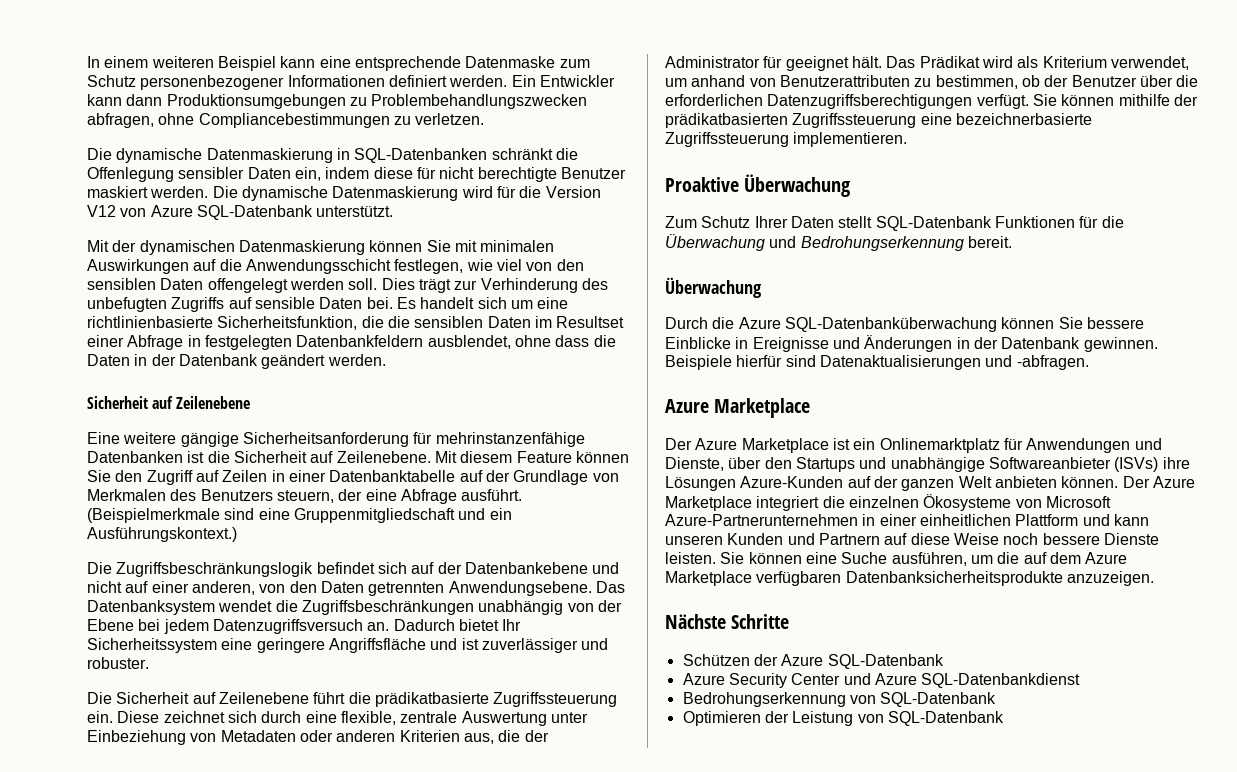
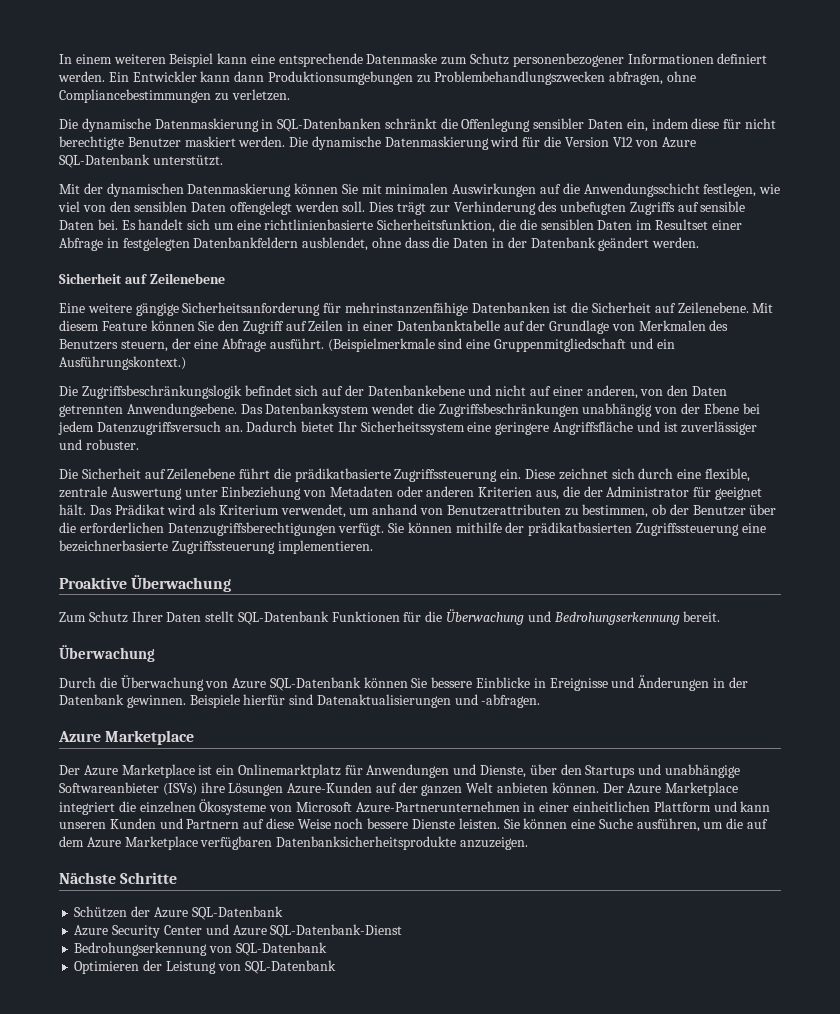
[738,317,997,332] Azure SQL-Datenbanküberwachung -> [120,675,361,691] Überwachung von Azure SQL-Datenbank
[921,673,1081,688] SQL-Datenbankdienst -> [270,924,403,938] SQL-Datenbank-Dienst

